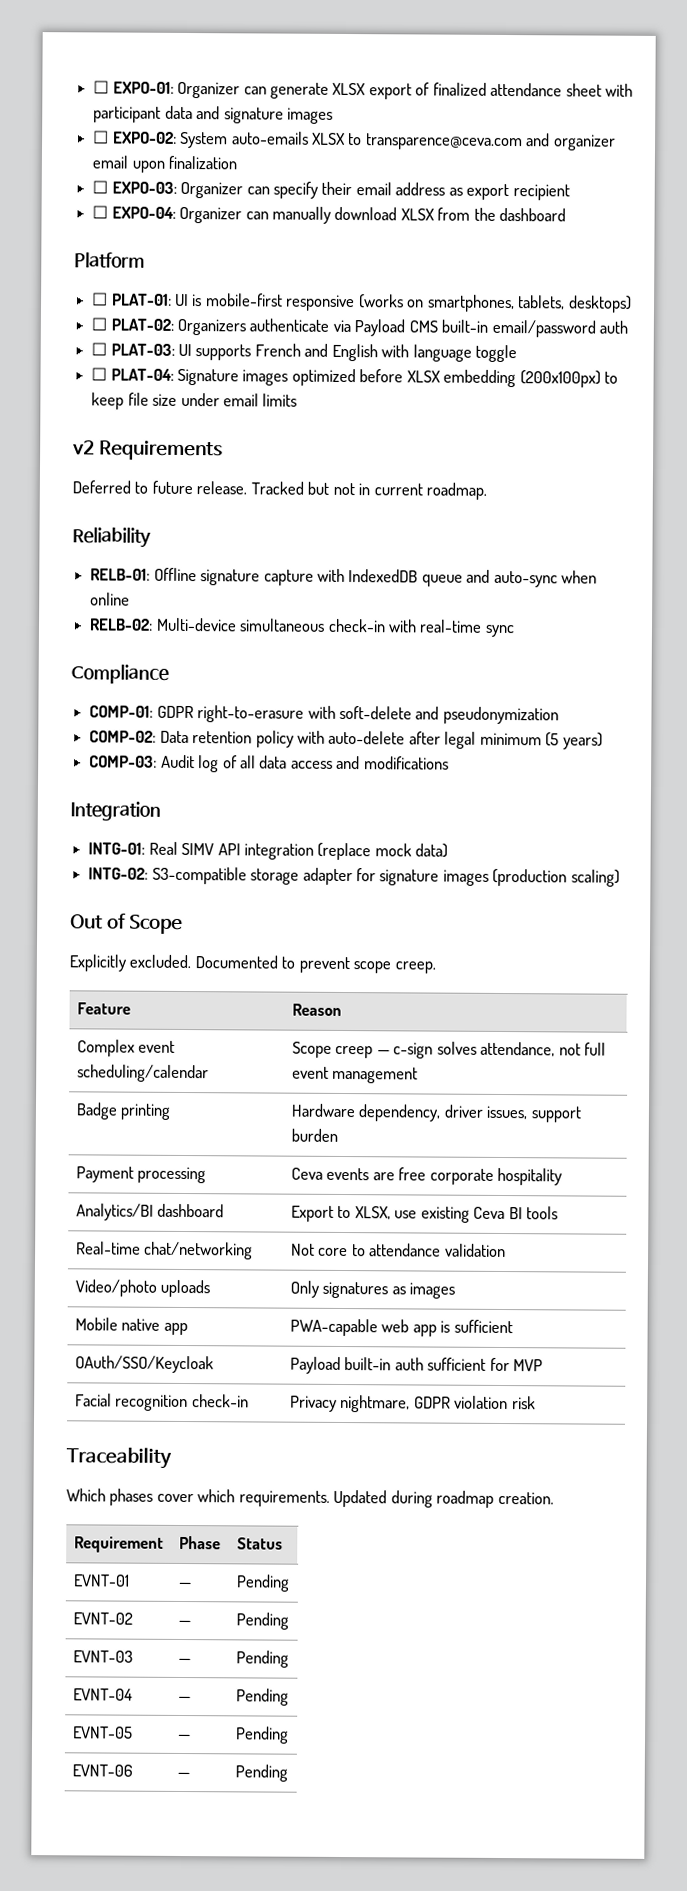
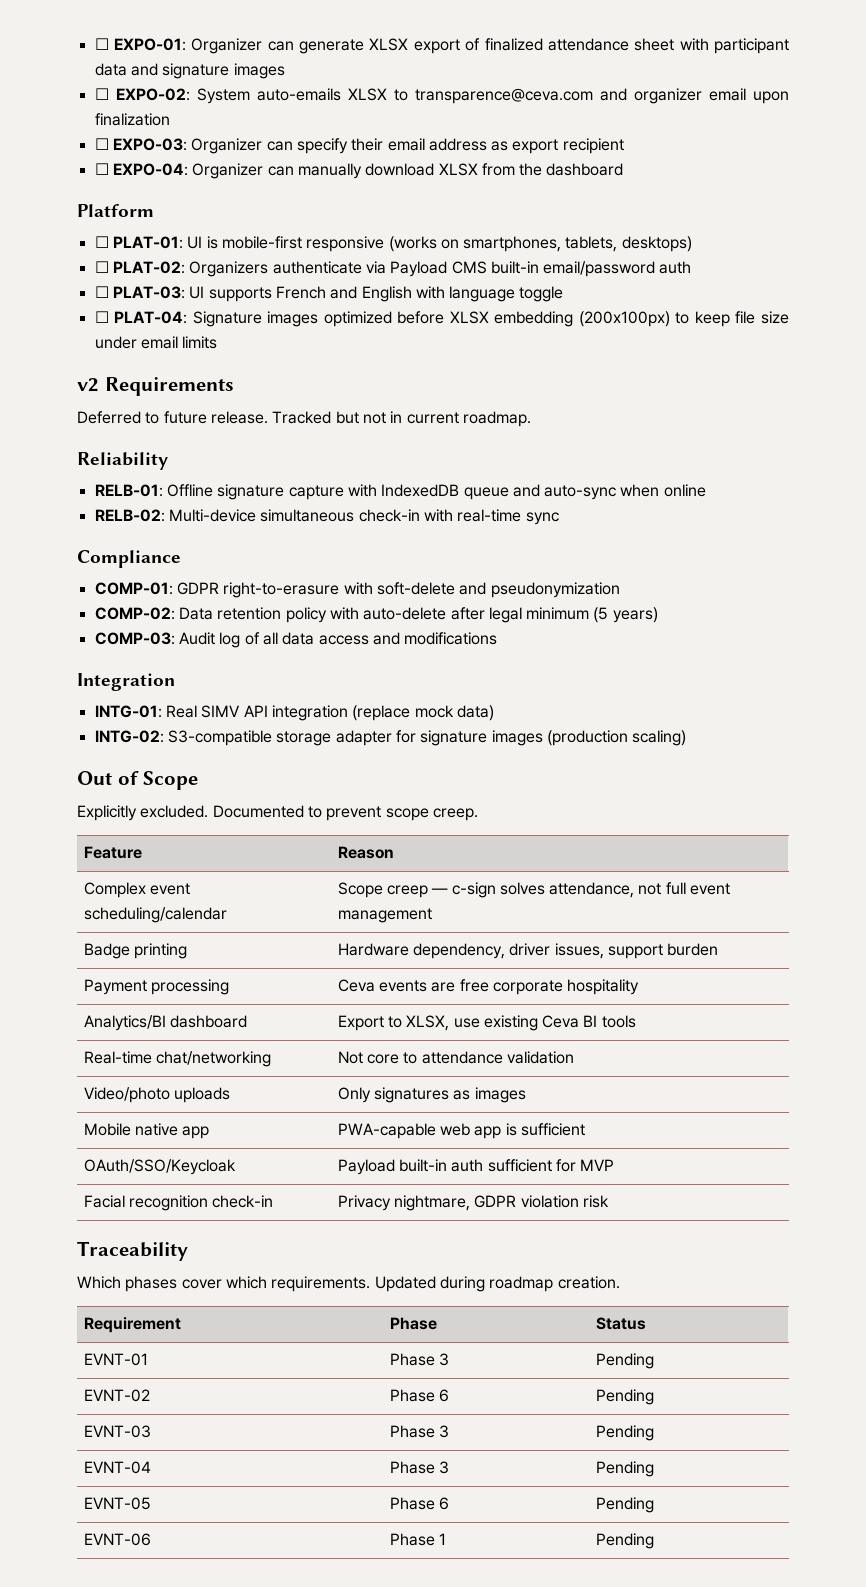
[177,1581,191,1588] — -> [389,1353,449,1366] Phase 3
[177,1619,191,1626] — -> [389,1389,449,1402] Phase 6
[177,1657,191,1664] — -> [389,1425,449,1438] Phase 3
[177,1695,191,1702] — -> [389,1461,449,1474] Phase 3
[177,1733,191,1740] — -> [389,1497,449,1510] Phase 6
[176,1771,190,1778] — -> [389,1533,446,1546] Phase 1

